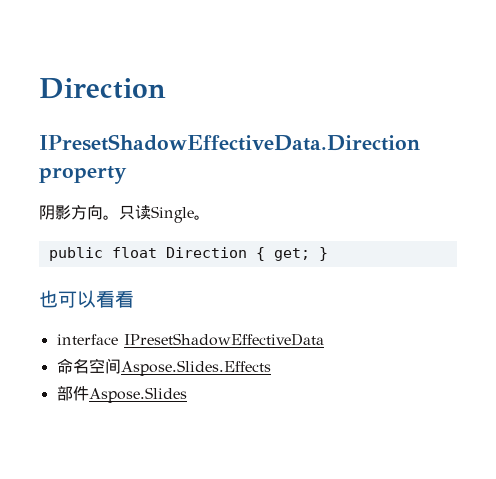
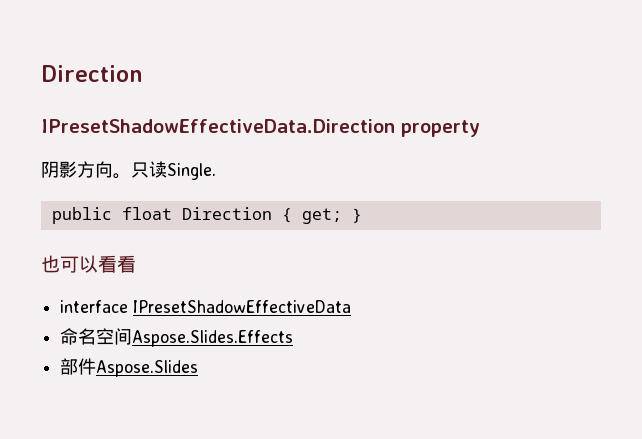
[151,206,210,223] Single。 -> [167,163,216,180] Single.

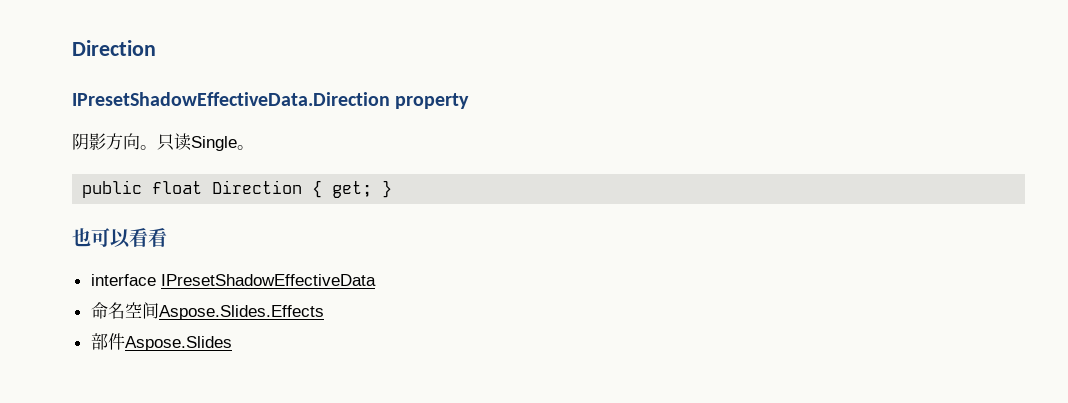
[167,163,216,180] Single. -> [191,136,254,151] Single。

